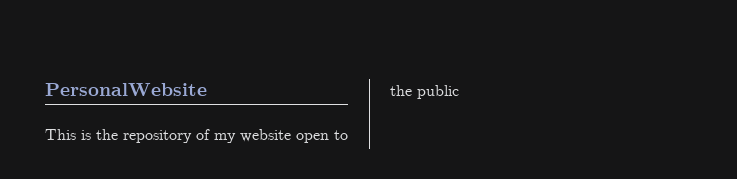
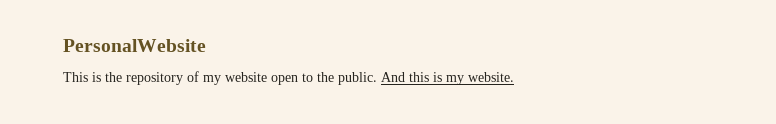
[417,85,459,99] public -> [338,72,514,85] public. And this is my website.

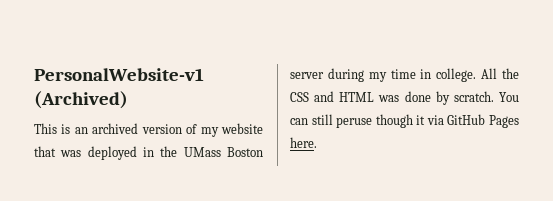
[63,39,206,52] PersonalWebsite -> [34,68,204,81] [34,91,128,109] PersonalWebsite-v1 (Archived)
[105,71,514,85] the repository of my website open to the public. And this is my website. -> [74,123,263,137] [34,146,263,160] [290,68,519,82] [290,91,519,105] [290,114,519,128] [290,137,317,148] an archived version of my website that was deployed in the UMass Boston server during my time in college. All the CSS and HTML was done by scratch. You can still peruse though it via GitHub Pages here.

